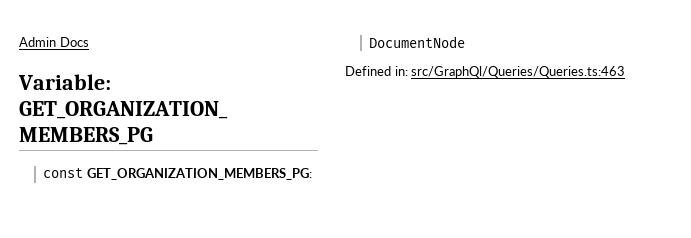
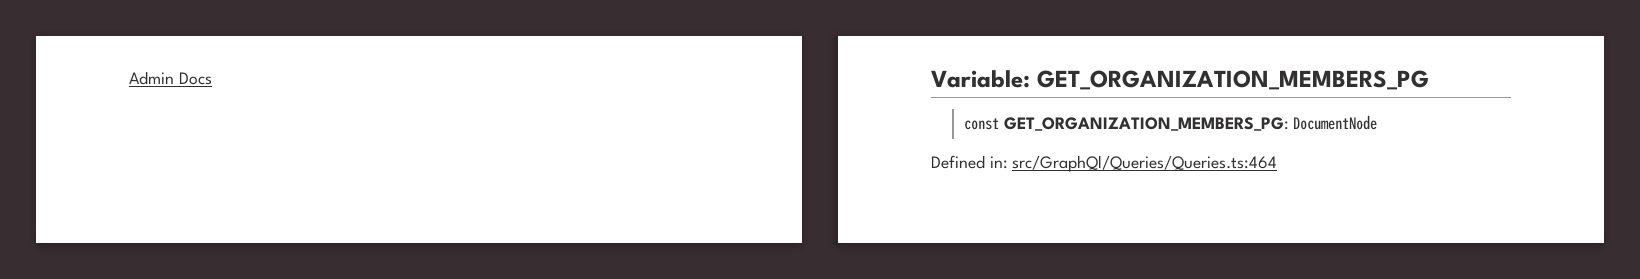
[411,66,626,78] src/GraphQl/Queries/Queries.ts:463 -> [1012,155,1278,172] src/GraphQl/Queries/Queries.ts:464

